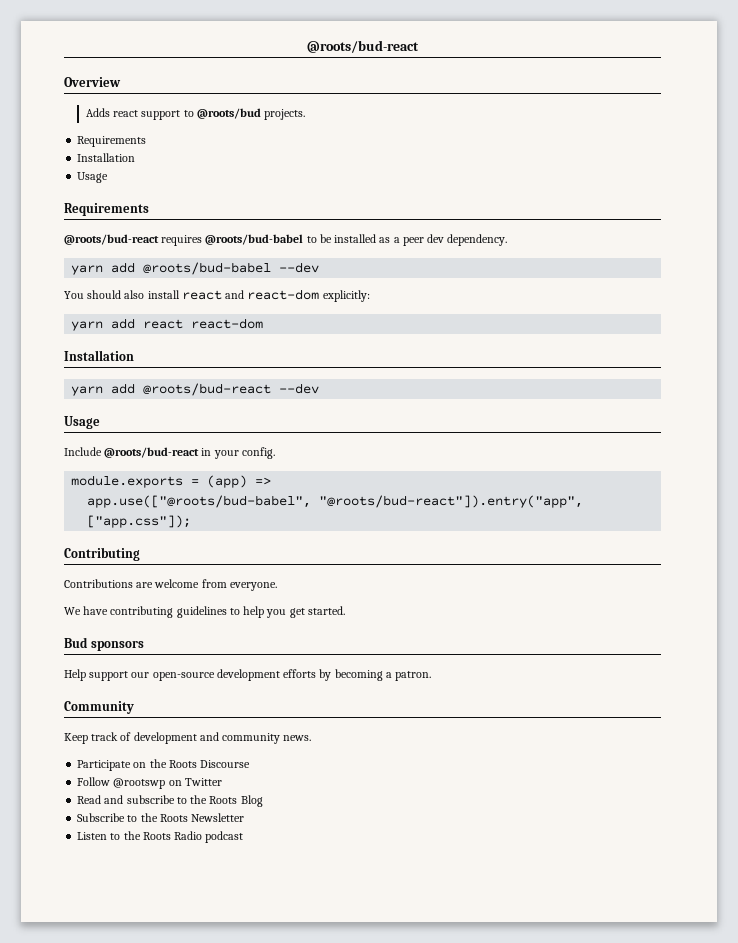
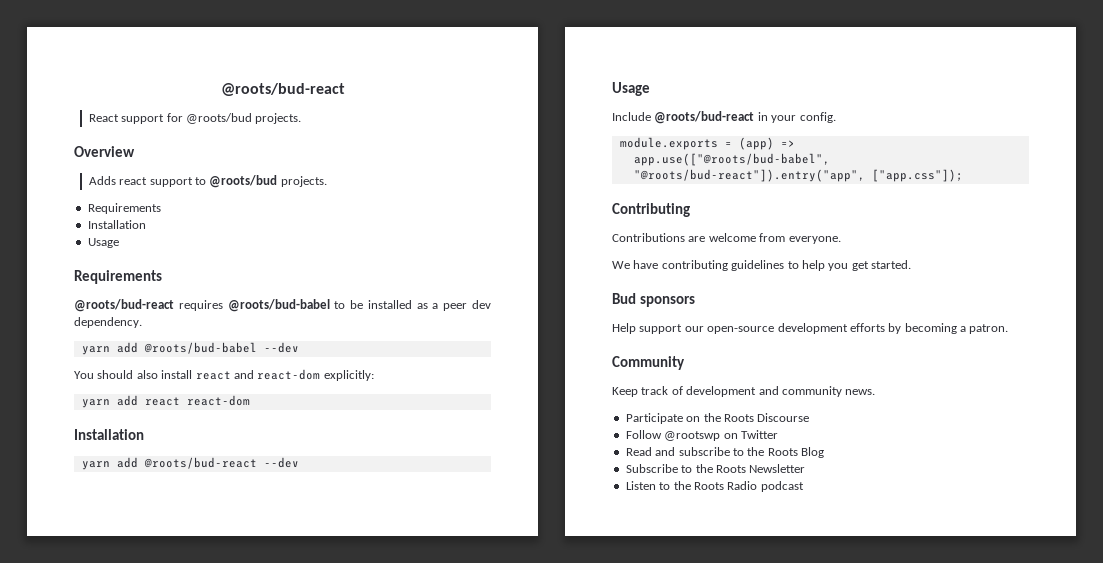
[307,40,419,53] @roots/bud-react -> [220,83,345,96] [88,113,302,124] @roots/bud-react // React support for @roots/bud projects.

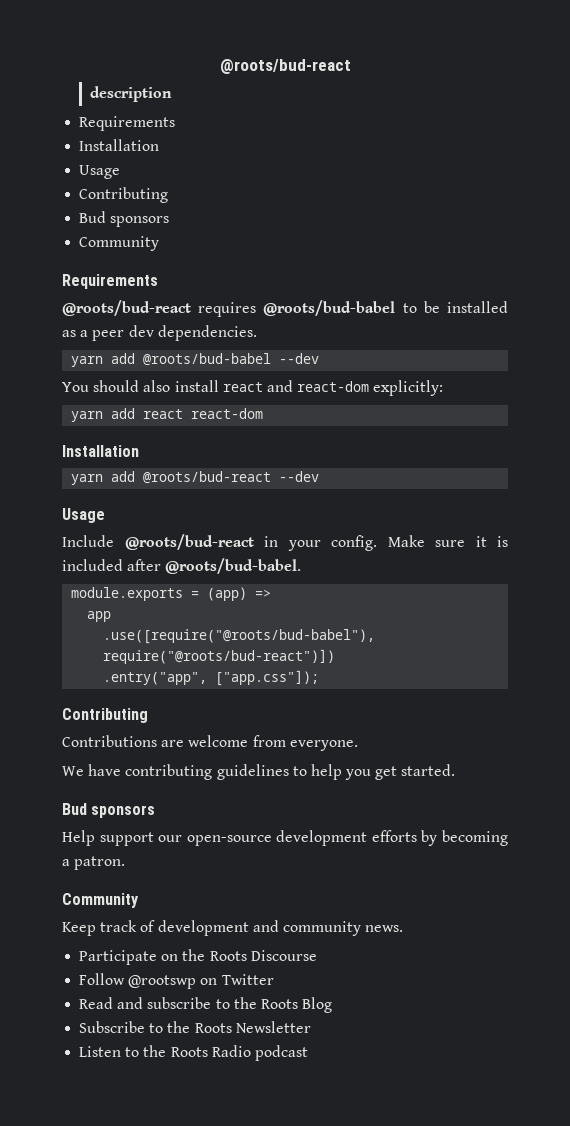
[88,113,302,124] [74,146,135,157] [88,175,327,188] React support for @roots/bud projects. // Overview // Adds react support to @roots/bud projects. -> [90,86,173,102] description
(119, 243) none -> [79,187,169,203] [79,211,170,227] [79,236,160,251] // Contributing // Bud sponsors // Community
[74,317,142,328] dependency. -> [157,325,257,341] dependencies.
(836, 117) none -> [387,535,508,547] [62,558,302,574] Make sure it is included after @roots/bud-babel.
[633,153,830,166] [633,169,865,182] app.use(["@roots/bud-babel", "@roots/bud-react"]).entry("app", -> [87,611,112,622] [103,629,376,644] [103,649,336,664] [103,672,208,685] app // .use([require("@roots/bud-babel"), require("@roots/bud-react")]) // .entry("app",

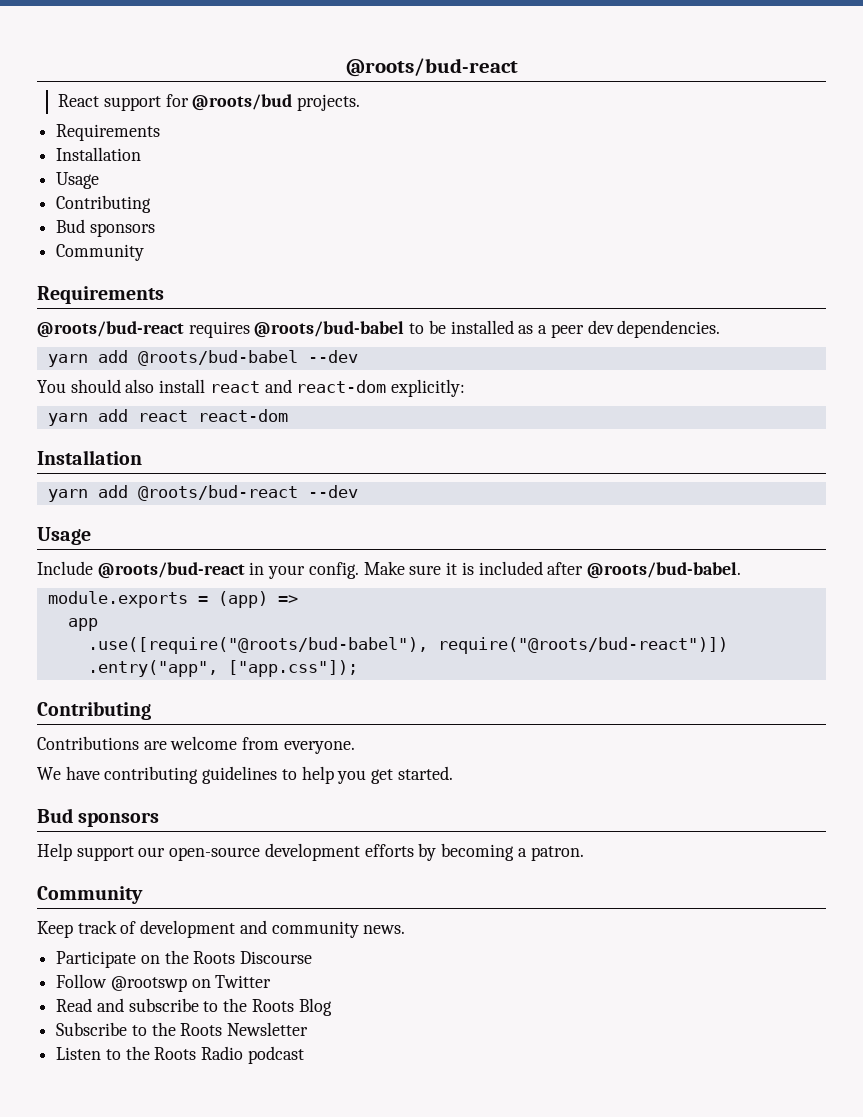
[90,86,173,102] description -> [58,94,360,111] React support for @roots/bud projects.

